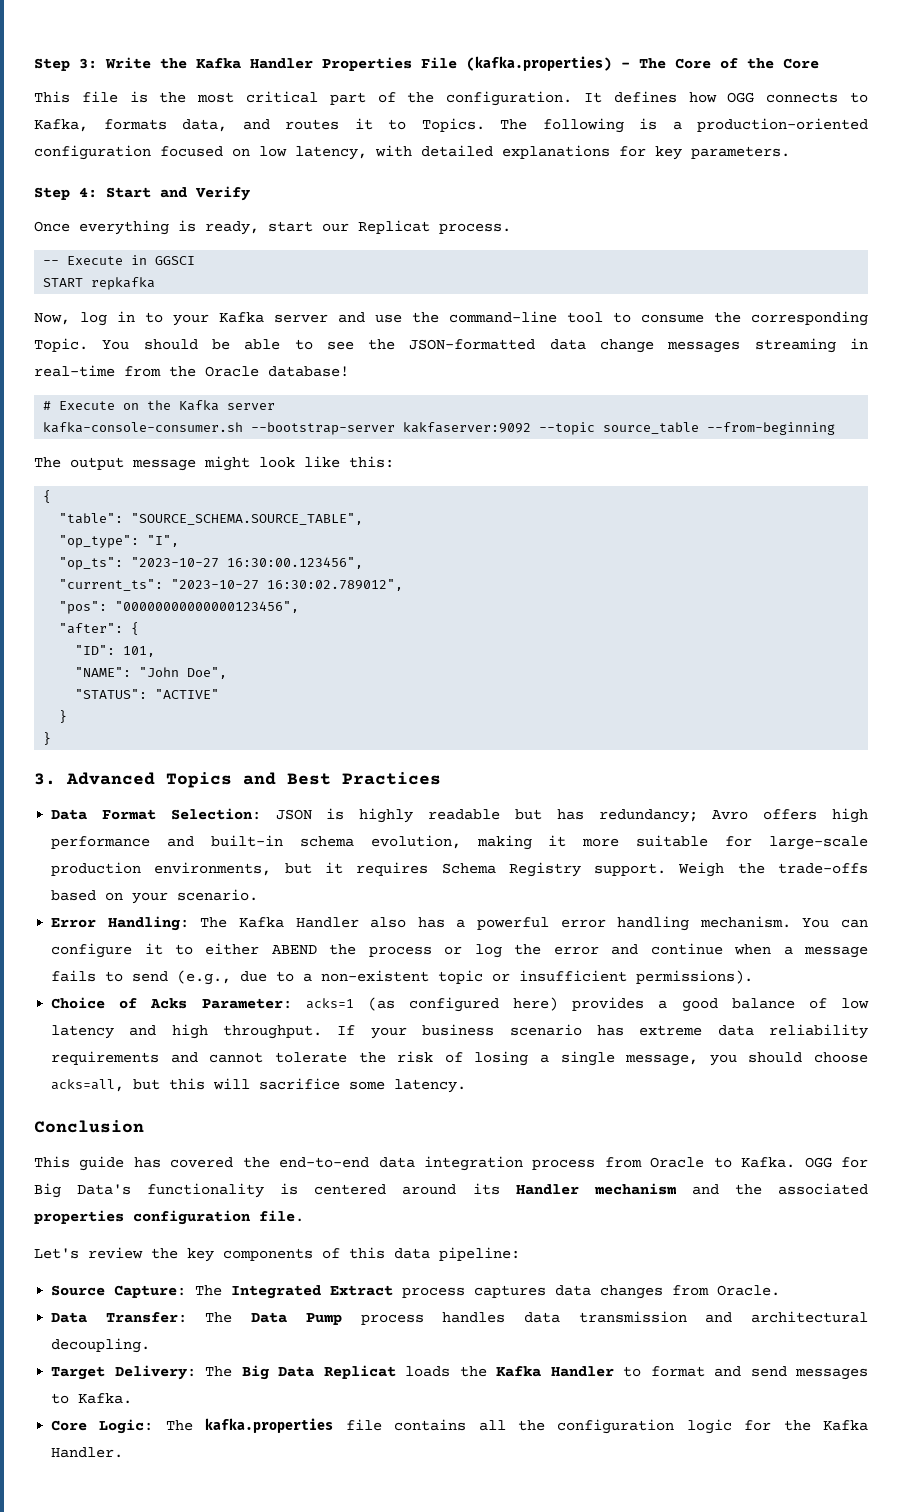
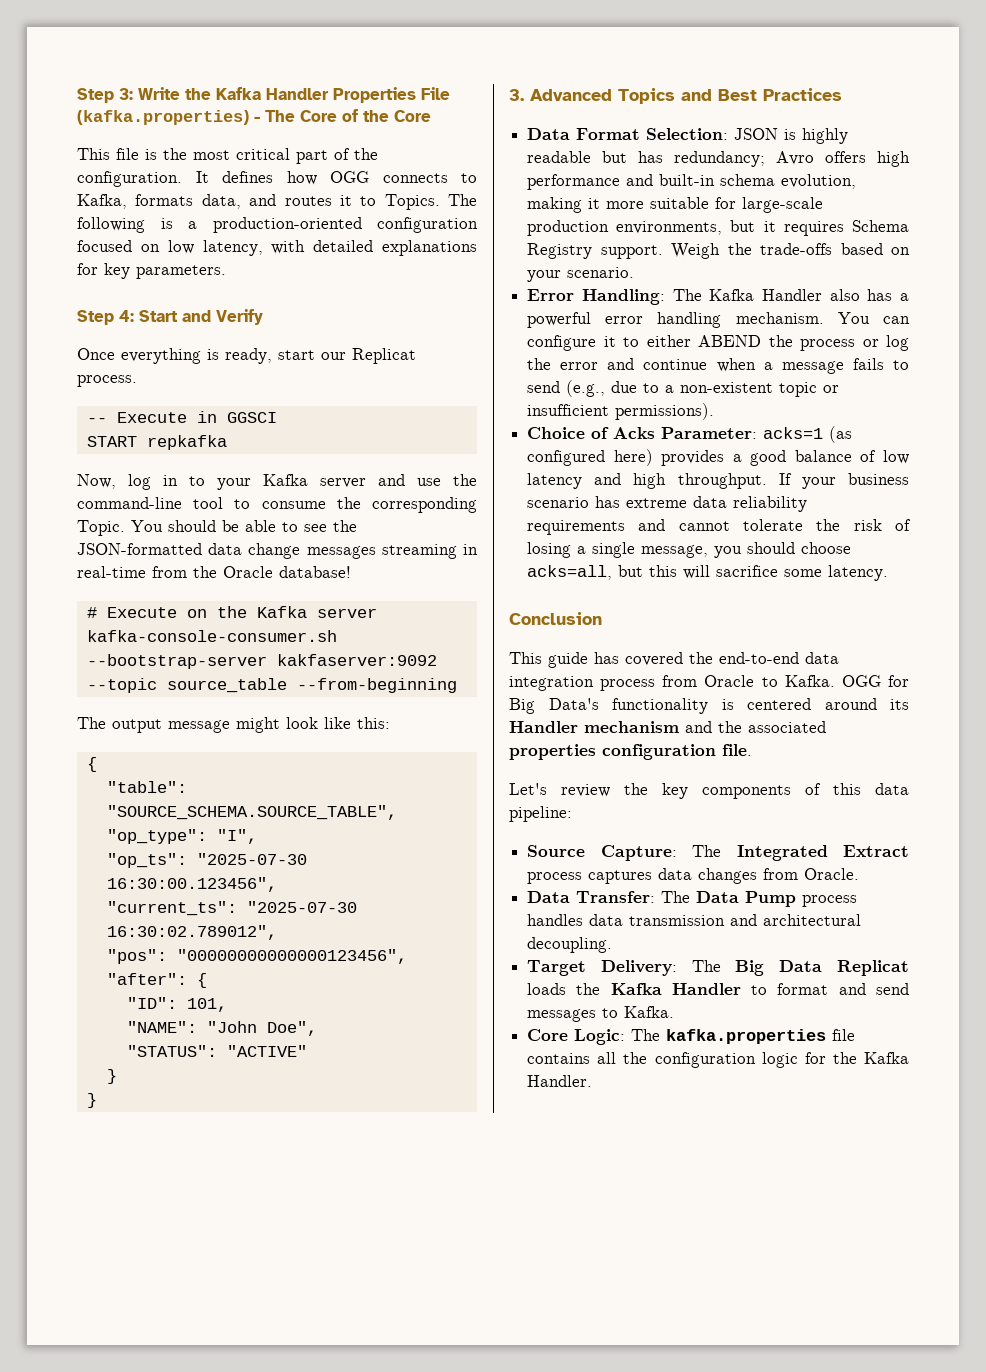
[131,557,220,568] "2023-10-27 -> [196,853,307,865] "2025-07-30
[171,579,260,590] "2023-10-27 -> [246,901,357,913] "2025-07-30

